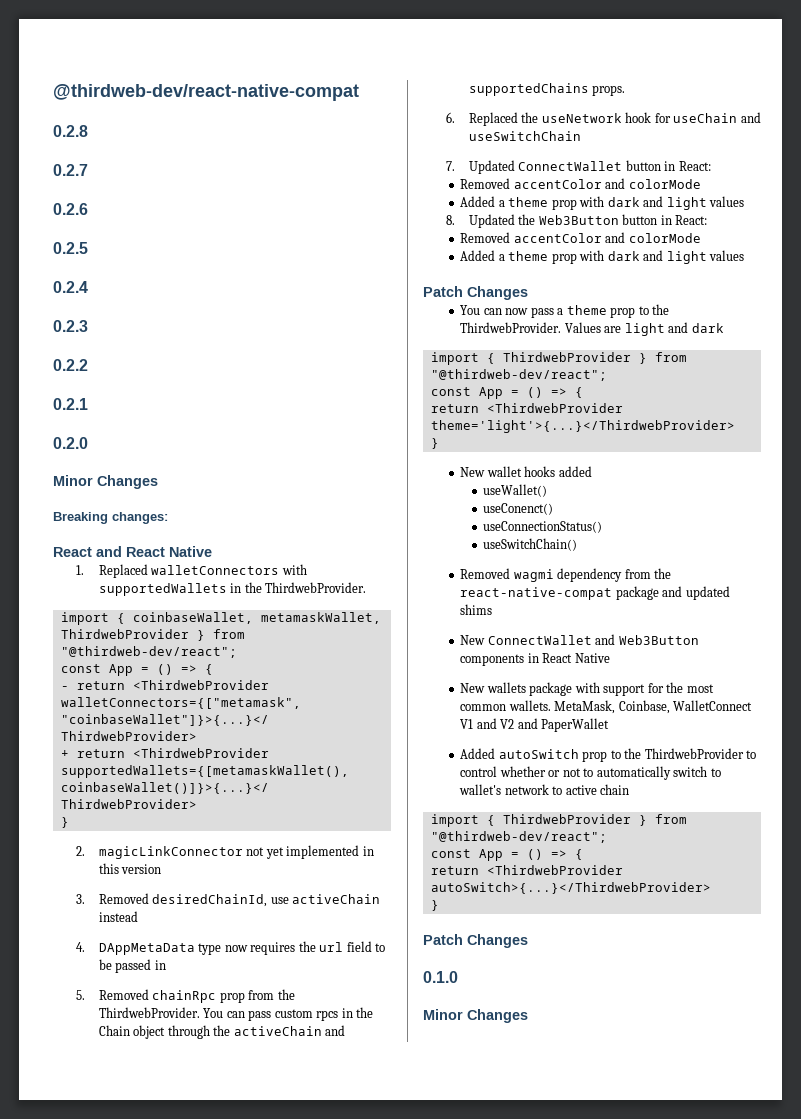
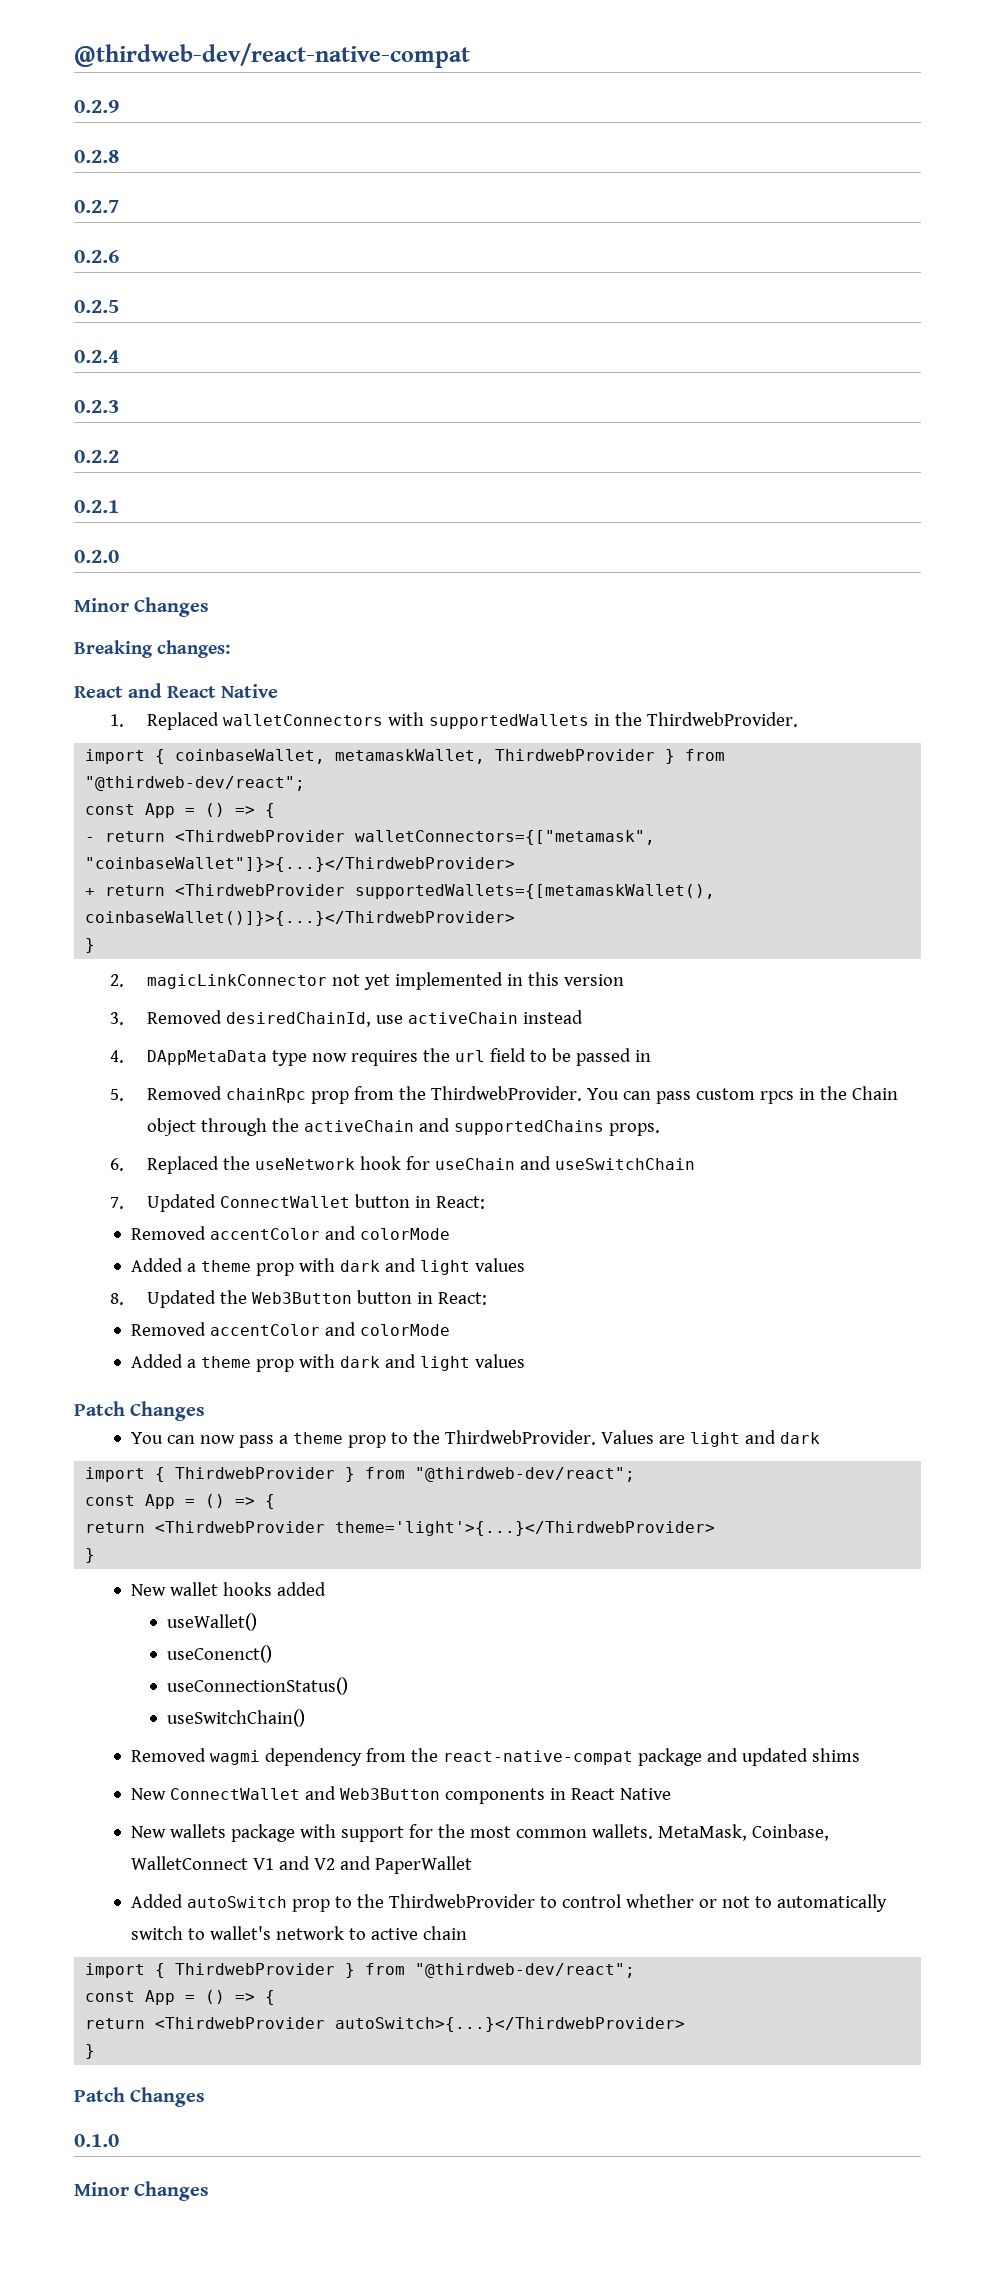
(359, 92) none -> [74,100,119,113] // 0.2.9

